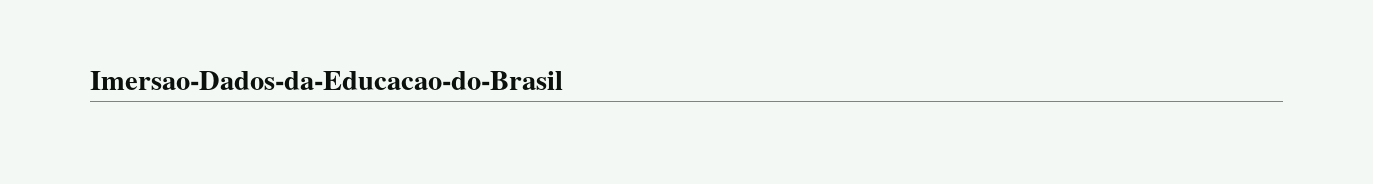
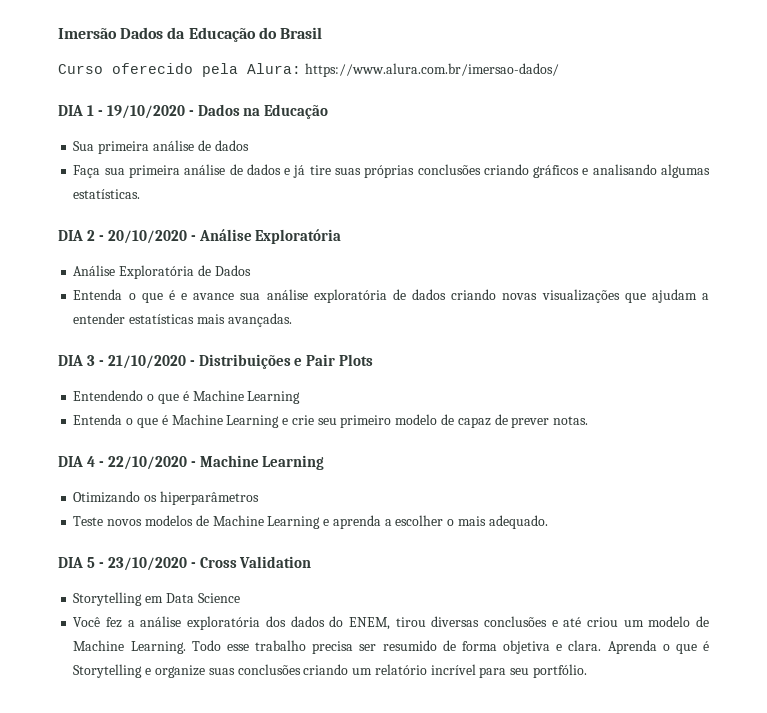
[90,71,563,90] Imersao-Dados-da-Educacao-do-Brasil -> [58,27,322,42] [58,63,559,77] [58,104,329,119] [73,140,249,154] [73,164,711,178] [73,189,141,199] [58,229,342,244] [73,265,251,279] [73,289,710,303] [73,313,292,327] [58,354,374,369] [73,390,301,404] [73,414,589,428] [58,455,325,470] [73,491,259,505] [73,515,548,529] [58,556,312,571] [73,592,240,606] [73,616,709,630] [73,640,710,654] [73,664,587,678] Imersão Dados da Educação do Brasil // Curso oferecido pela Alura: https://www.alura.com.br/imersao-dados/ // DIA 1 - 19/10/2020 - Dados na Educação // Sua primeira análise de dados // Faça sua primeira análise de dados e já tire suas próprias conclusões criando gráficos e analisando algumas estatísticas. // DIA 2 - 20/10/2020 - Análise Exploratória // Análise Exploratória de Dados // Entenda o que é e avance sua análise exploratória de dados criando novas visualizações que ajudam a entender estatísticas mais avançadas. // DIA 3 - 21/10/2020 - Distribuições e Pair Plots // Entendendo o que é Machine Learning // Entenda o que é Machine Learning e crie seu primeiro modelo de capaz de prever notas. // DIA 4 - 22/10/2020 - Machine Learning // Otimizando os hiperparâmetros // Teste novos modelos de Machine Learning e aprenda a escolher o mais adequado. // DIA 5 - 23/10/2020 - Cross Validation // Storytelling em Data Science // Você fez a análise exploratória dos dados do ENEM, tirou diversas conclusões e até criou um modelo de Machine Learning. Todo esse trabalho precisa ser resumido de forma objetiva e clara. Aprenda o que é Storytelling e organize suas conclusões criando um relatório incrível para seu portfólio.

